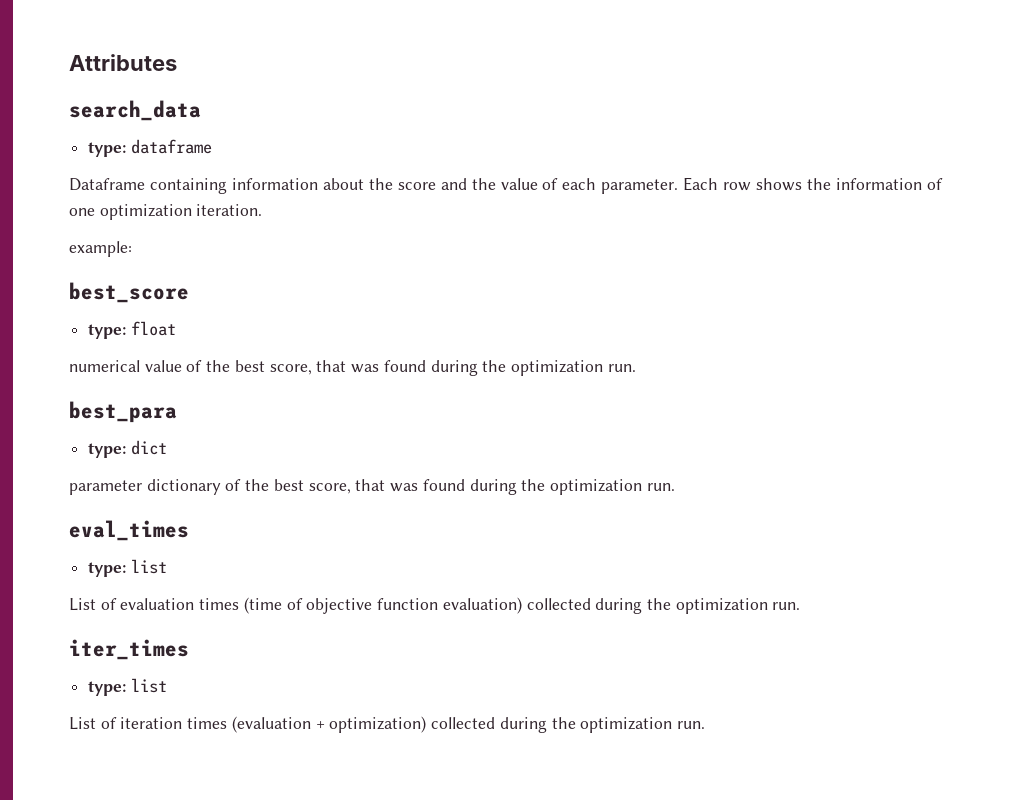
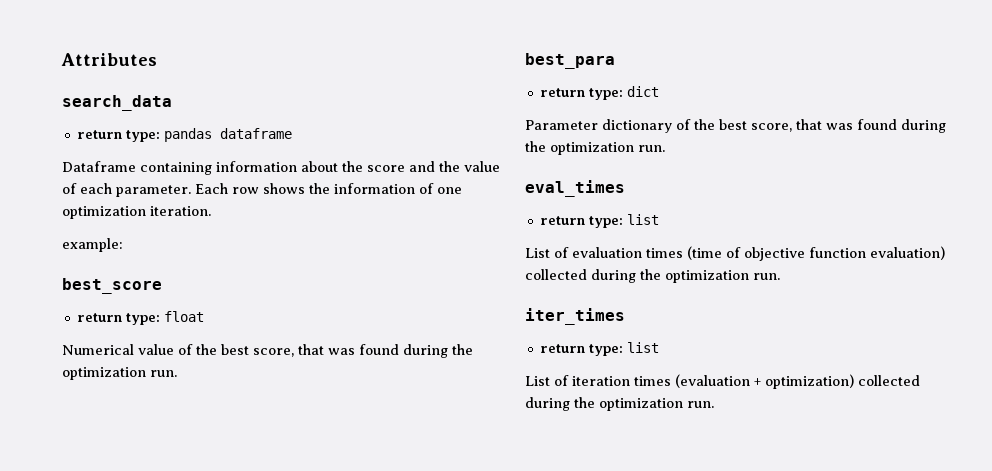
[88,142,127,157] type: -> [77,128,212,142] return type: pandas
(189, 292) none -> [77,313,122,322] return
[69,360,140,372] numerical -> [62,344,134,355] Numerical
(177, 412) none -> [540,88,585,97] return
[69,480,142,495] parameter -> [525,120,598,130] Parameter
(189, 530) none -> [540,216,585,225] return
(189, 649) none -> [540,344,585,353] return

